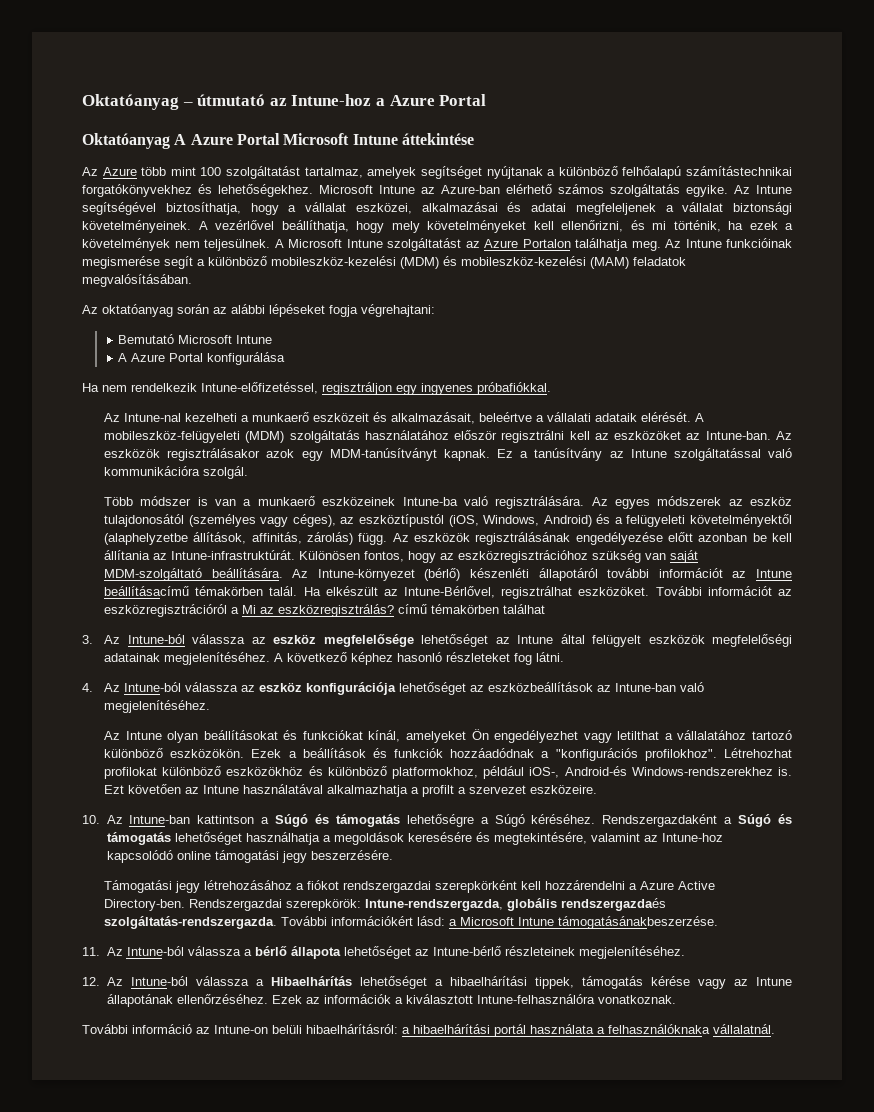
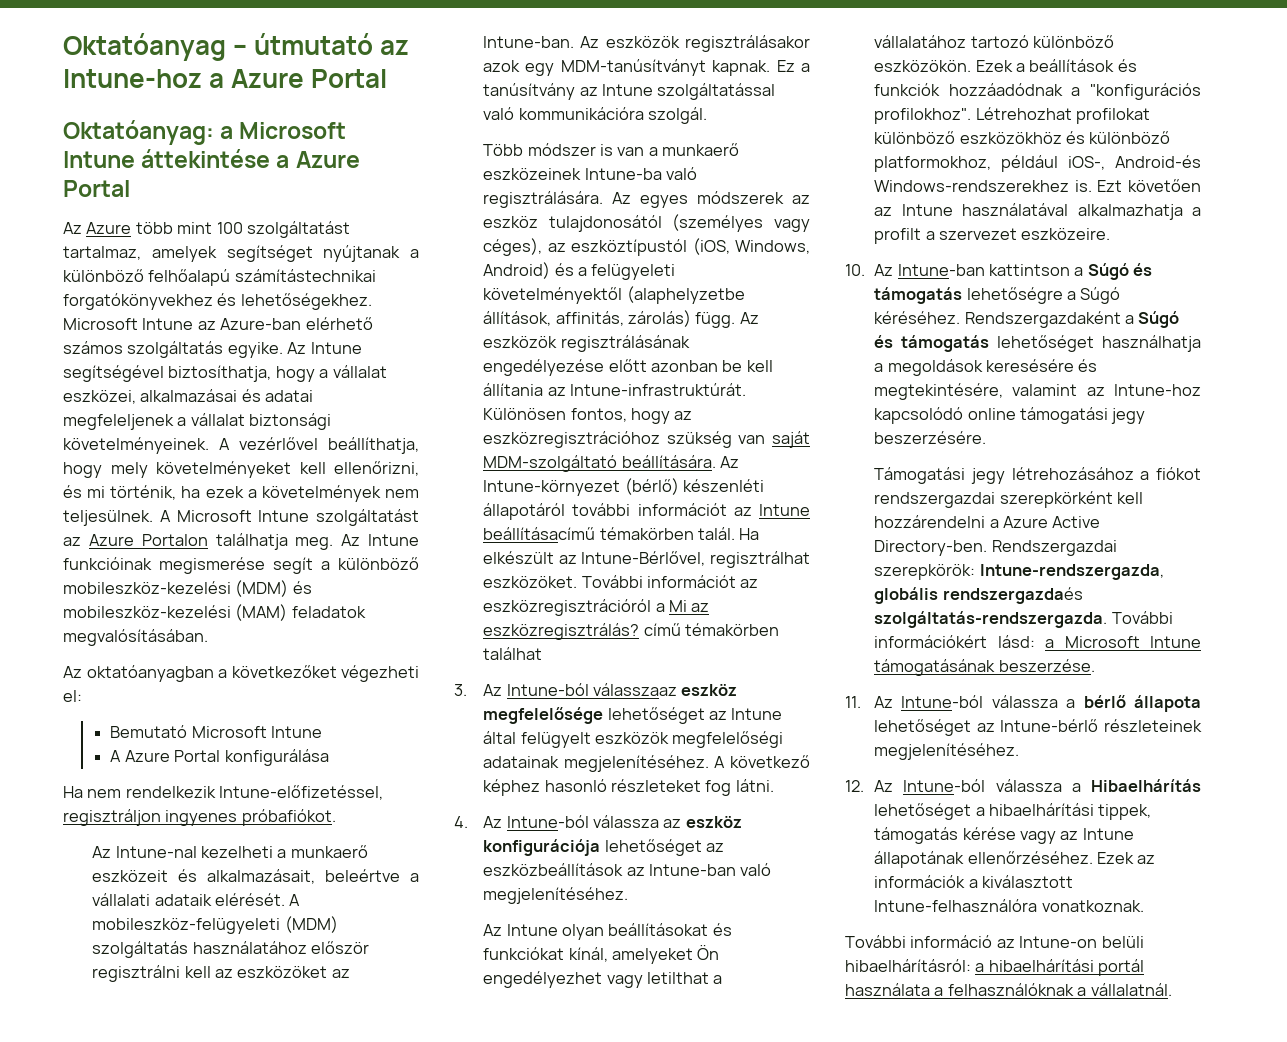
[82,133,280,149] Oktatóanyag A Azure Portal -> [63,120,234,145] Oktatóanyag: a
(474, 139) none -> [276,151,360,168] [63,180,130,197] a Azure Portal
[102,304,435,317] oktatóanyag során az alábbi lépéseket fogja végrehajtani: -> [86,665,419,682] [63,690,82,702] oktatóanyagban a következőket végezheti el:
[396,382,551,395] egy ingyenes próbafiókkal. -> [165,809,336,826] ingyenes próbafiókot.
[192,634,266,644] válassza az -> [592,683,677,696] válasszaaz
[558,916,719,929] támogatásánakbeszerzése. -> [874,659,1095,676] támogatásának beszerzése.
[608,1024,710,1034] felhasználóknaka -> [947,983,1087,996] felhasználóknak a

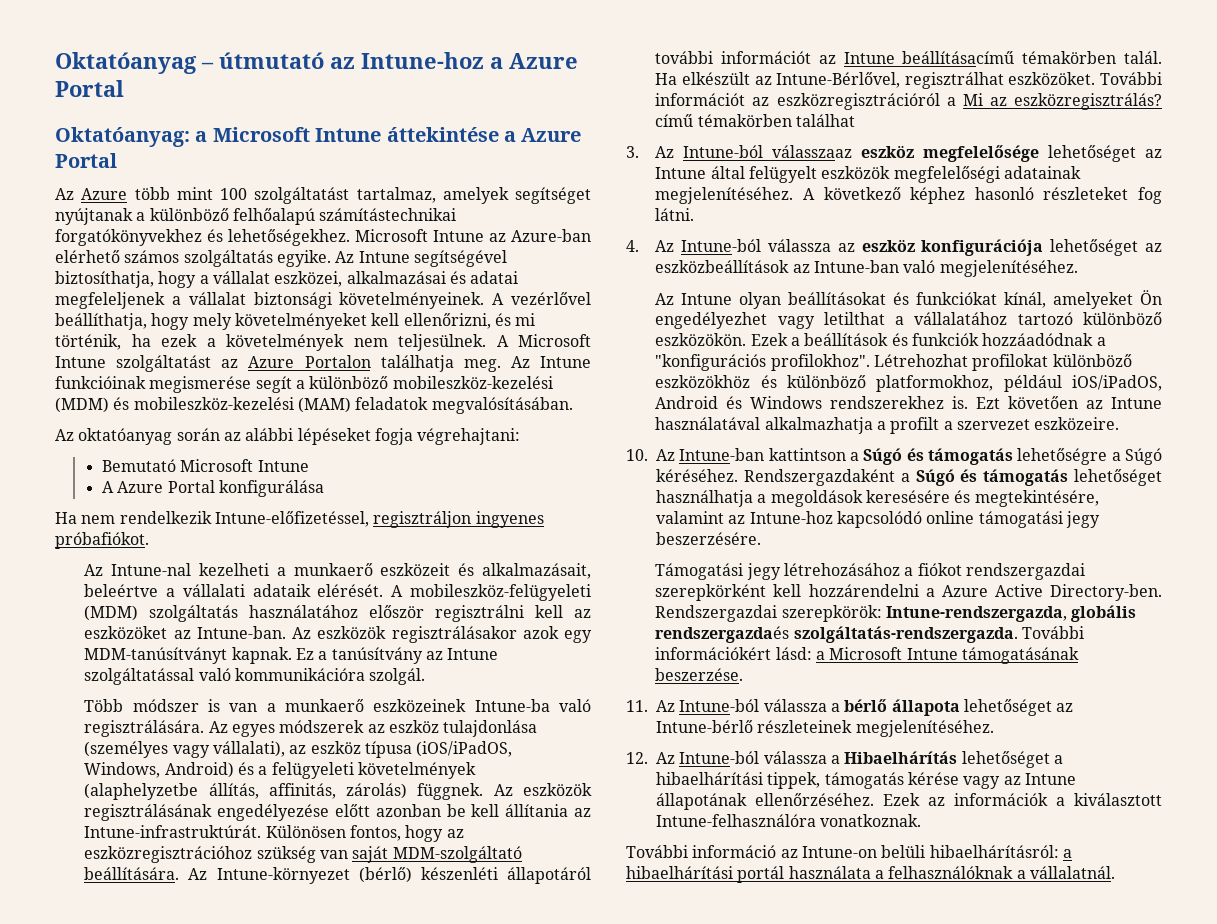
[86,665,419,682] [63,690,82,702] oktatóanyagban a következőket végezheti el: -> [78,428,521,445] oktatóanyag során az alábbi lépéseket fogja végrehajtani:
[548,215,662,232] tulajdonosától -> [443,720,538,737] tulajdonlása
[483,238,730,256] céges), az eszköztípustól (iOS, -> [212,741,513,758] vállalati), az eszköz típusa (iOS/iPadOS,
[483,286,745,304] [483,311,552,326] követelményektől (alaphelyzetbe állítások, -> [357,762,476,779] [84,783,259,800] követelmények (alaphelyzetbe állítás,
[695,312,736,328] függ. -> [417,783,484,800] függnek.
[1068,155,1201,170] [874,180,1070,192] iOS-, Android-és Windows-rendszerekhez -> [1072,375,1162,391] [655,396,945,409] iOS/iPadOS, Android és Windows rendszerekhez

